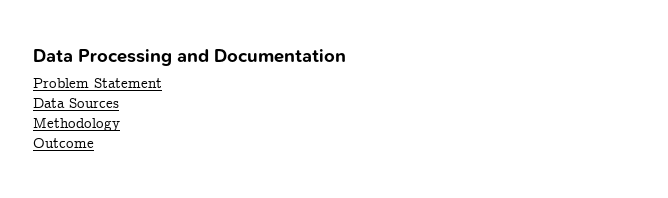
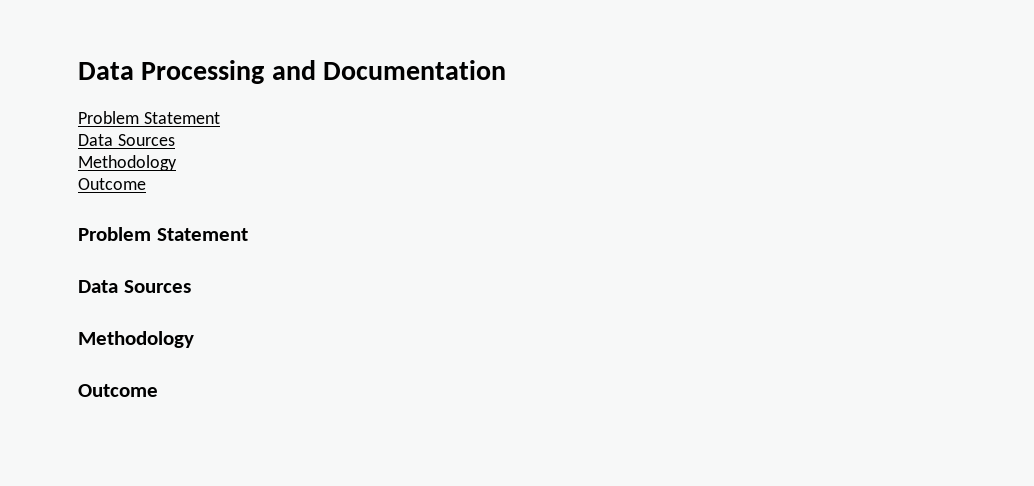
(94, 143) none -> [78,227,248,241] [78,280,191,293] [78,331,194,348] [78,384,158,397] // Problem Statement // Data Sources // Methodology // Outcome

